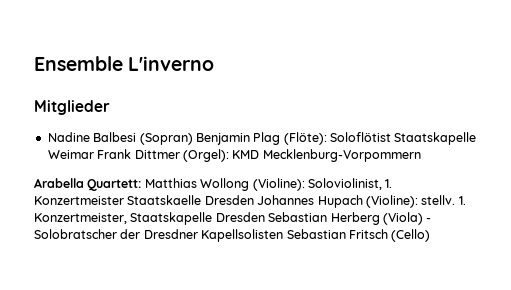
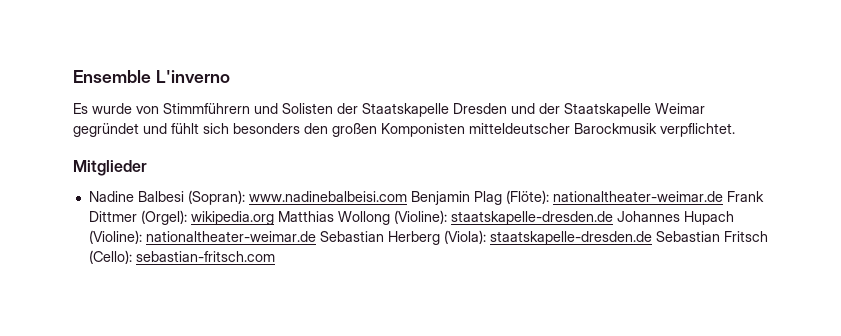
(215, 63) none -> [73,103,705,117] [73,123,735,137] // Es wurde von Stimmführern und Solisten der Staatskapelle Dresden und der Staatskapelle Weimar gegründet und fühlt sich besonders den großen Komponisten mitteldeutscher Barockmusik verpflichtet.
[139,133,193,145] (Sopran) -> [187,190,407,205] (Sopran): www.nadinebalbeisi.com
[330,132,477,145] [47,149,421,162] [34,178,393,191] [34,195,466,208] [34,212,432,225] [34,229,431,242] Soloflötist Staatskapelle Weimar Frank Dittmer (Orgel): KMD Mecklenburg-Vorpommern // Arabella Quartett: Matthias Wollong (Violine): Soloviolinist, 1. Konzertmeister Staatskaelle Dresden Johannes Hupach (Violine): stellv. 1. Konzertmeister, Staatskapelle Dresden Sebastian Herberg (Viola) - Solobratscher der Dresdner Kapellsolisten Sebastian Fritsch (Cello) -> [552,191,764,202] [88,210,734,225] [88,230,768,245] [88,250,275,264] nationaltheater-weimar.de Frank Dittmer (Orgel): wikipedia.org Matthias Wollong (Violine): staatskapelle-dresden.de Johannes Hupach (Violine): nationaltheater-weimar.de Sebastian Herberg (Viola): staatskapelle-dresden.de Sebastian Fritsch (Cello): sebastian-fritsch.com

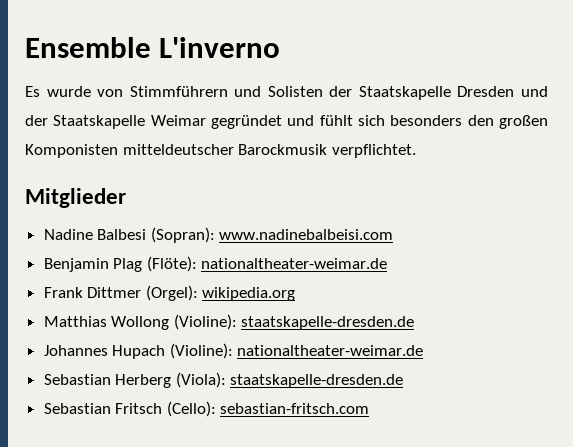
(407, 196) none -> (394, 234) //
(723, 196) none -> (388, 263) //
(274, 218) none -> (296, 294) //
(613, 218) none -> (415, 323) //
(316, 236) none -> (424, 350) //
(652, 238) none -> (404, 381) //

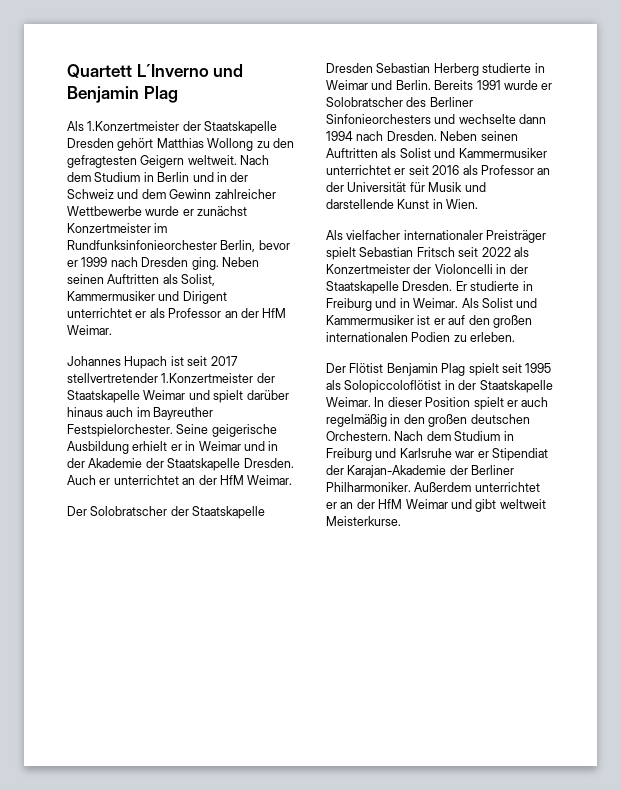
[25,37,281,58] [25,86,548,100] [25,115,548,129] [25,144,416,158] [25,188,126,208] [43,227,394,243] [43,256,388,272] [43,285,296,301] [43,314,415,330] [43,343,424,359] [43,372,404,388] [43,401,370,417] Ensemble L'inverno // Es wurde von Stimmführern und Solisten der Staatskapelle Dresden und der Staatskapelle Weimar gegründet und fühlt sich besonders den großen Komponisten mitteldeutscher Barockmusik verpflichtet. // Mitglieder // Nadine Balbesi (Sopran): www.nadinebalbeisi.com // Benjamin Plag (Flöte): nationaltheater-weimar.de // Frank Dittmer (Orgel): wikipedia.org // Matthias Wollong (Violine): staatskapelle-dresden.de // Johannes Hupach (Violine): nationaltheater-weimar.de // Sebastian Herberg (Viola): staatskapelle-dresden.de // Sebastian Fritsch (Cello): sebastian-fritsch.com -> [67,64,244,78] [67,86,178,103] [67,121,278,134] [67,138,294,151] [67,155,270,168] [67,172,249,182] [67,189,276,199] [67,206,248,216] [67,223,168,233] [67,240,290,252] [67,257,259,270] [67,274,216,286] [67,291,227,304] [67,308,287,318] [67,325,112,335] [67,356,238,369] [67,373,275,383] [67,390,289,403] [67,407,214,420] [67,424,277,437] [67,441,279,454] [67,458,294,471] [67,475,293,485] [67,506,266,519] [326,63,545,76] [326,80,553,90] [326,97,473,107] [326,114,547,124] [326,131,518,141] [326,148,547,158] [326,165,551,175] [326,182,486,192] [326,199,479,209] [326,230,547,243] [326,247,529,260] [326,264,528,274] [326,281,533,294] [326,298,538,311] [326,315,532,328] [326,332,516,342] [326,363,552,376] [326,380,553,393] [326,397,549,410] [326,414,530,427] [326,431,514,441] [326,448,548,461] [326,465,515,478] [326,482,540,492] [326,499,546,512] [326,516,401,526] Quartett L´Inverno und Benjamin Plag // Als 1.Konzertmeister der Staatskapelle Dresden gehört Matthias Wollong zu den gefragtesten Geigern weltweit. Nach dem Studium in Berlin und in der Schweiz und dem Gewinn zahlreicher Wettbewerbe wurde er zunächst Konzertmeister im Rundfunksinfonieorchester Berlin, bevor er 1999 nach Dresden ging. Neben seinen Auftritten als Solist, Kammermusiker und Dirigent unterrichtet er als Professor an der HfM Weimar. // Johannes Hupach ist seit 2017 stellvertretender 1.Konzertmeister der Staatskapelle Weimar und spielt darüber hinaus auch im Bayreuther Festspielorchester. Seine geigerische Ausbildung erhielt er in Weimar und in der Akademie der Staatskapelle Dresden. Auch er unterrichtet an der HfM Weimar. // Der Solobratscher der Staatskapelle Dresden Sebastian Herberg studierte in Weimar und Berlin. Bereits 1991 wurde er Solobratscher des Berliner Sinfonieorchesters und wechselte dann 1994 nach Dresden. Neben seinen Auftritten als Solist und Kammermusiker unterrichtet er seit 2016 als Professor an der Universität für Musik und darstellende Kunst in Wien. // Als vielfacher internationaler Preisträger spielt Sebastian Fritsch seit 2022 als Konzertmeister der Violoncelli in der Staatskapelle Dresden. Er studierte in Freiburg und in Weimar. Als Solist und Kammermusiker ist er auf den großen internationalen Podien zu erleben. // Der Flötist Benjamin Plag spielt seit 1995 als Solopiccoloflötist in der Staatskapelle Weimar. In dieser Position spielt er auch regelmäßig in den großen deutschen Orchestern. Nach dem Studium in Freiburg und Karlsruhe war er Stipendiat der Karajan-Akademie der Berliner Philharmoniker. Außerdem unterrichtet er an der HfM Weimar und gibt weltweit Meisterkurse.

